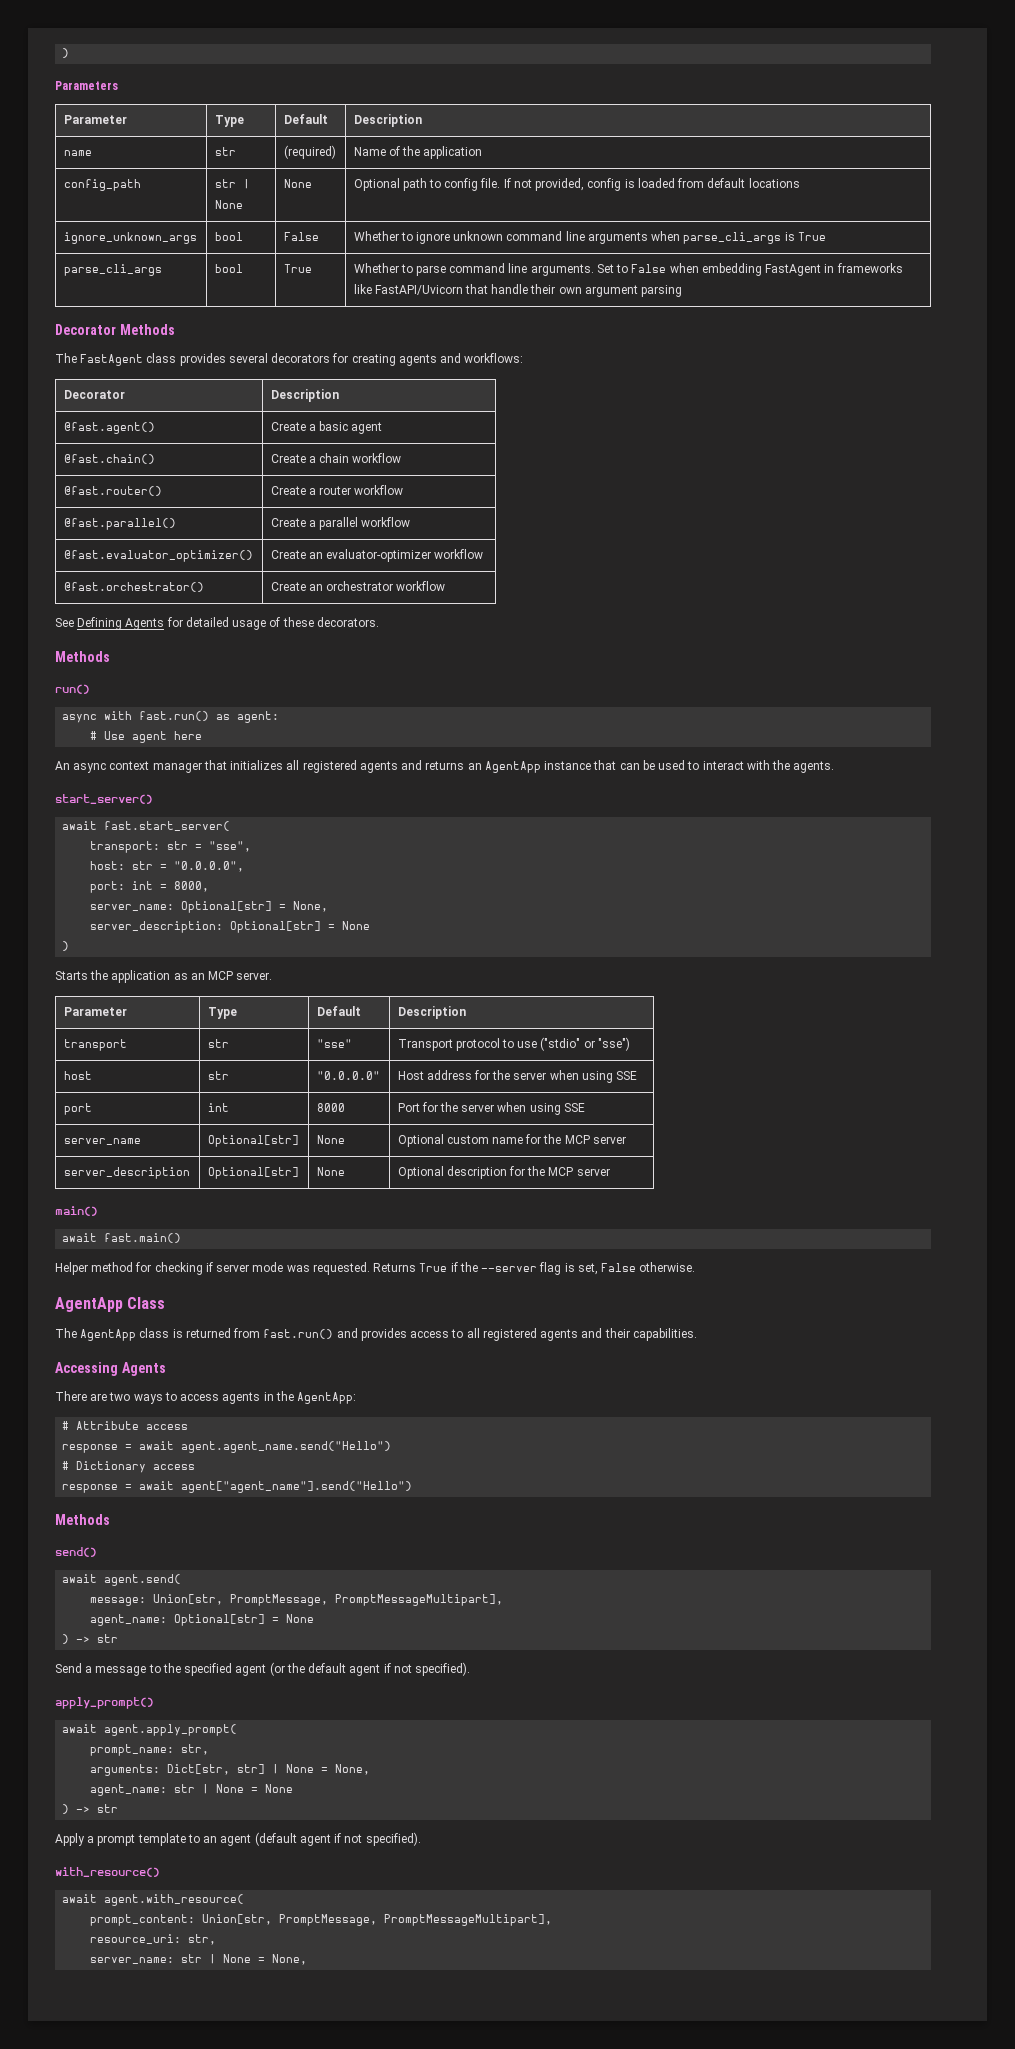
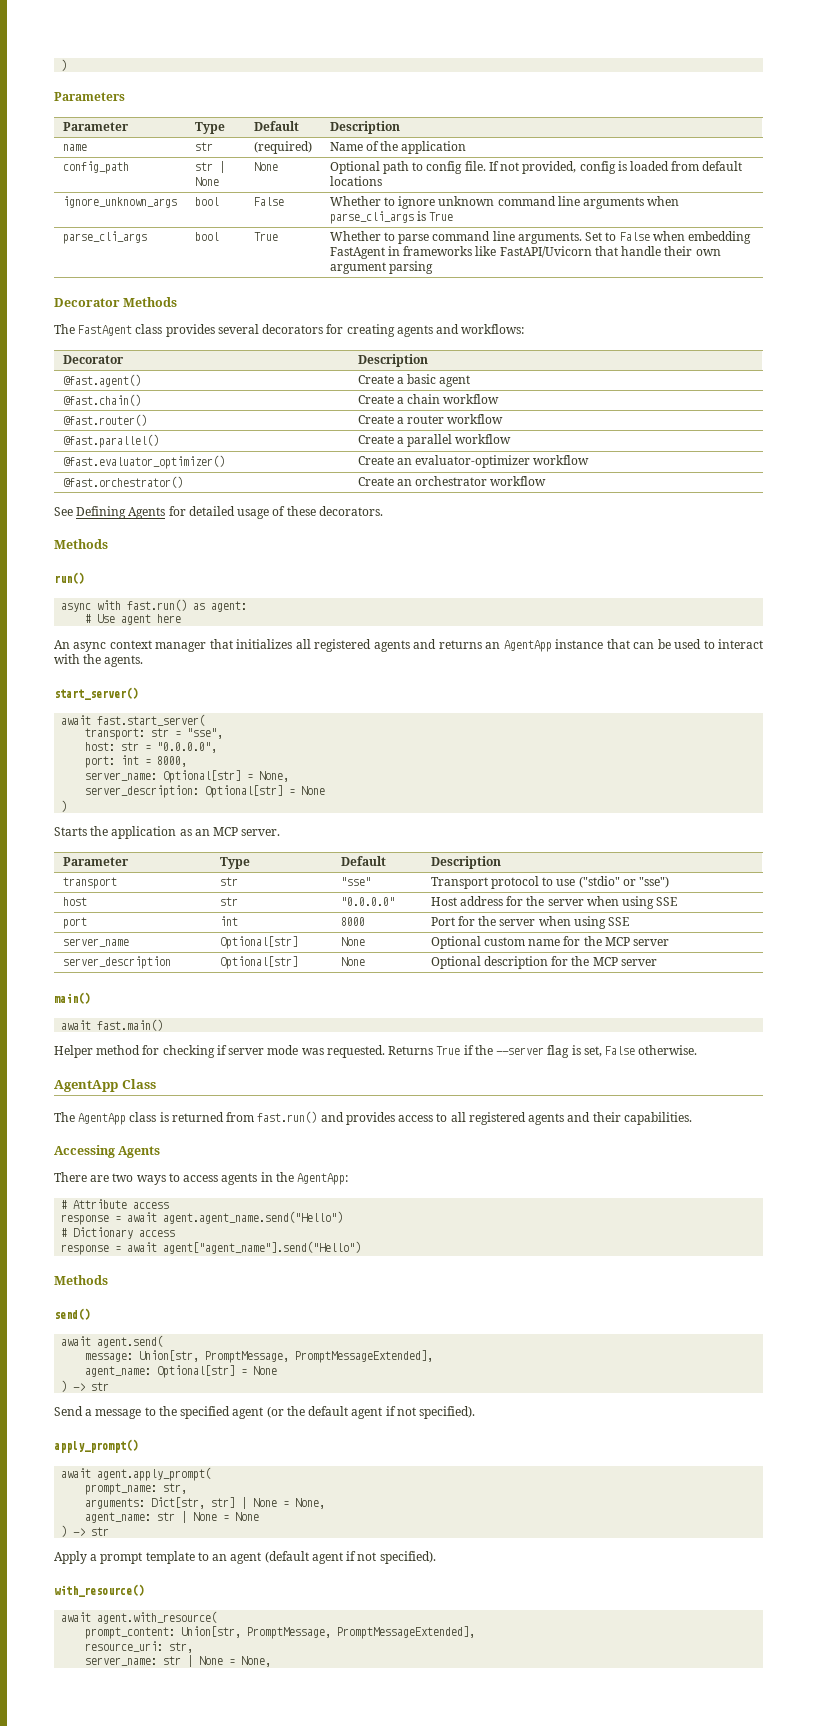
[335,1594,504,1606] PromptMessageMultipart], -> [295,1350,434,1363] PromptMessageExtended],
[384,1914,553,1926] PromptMessageMultipart], -> [337,1626,476,1639] PromptMessageExtended],

